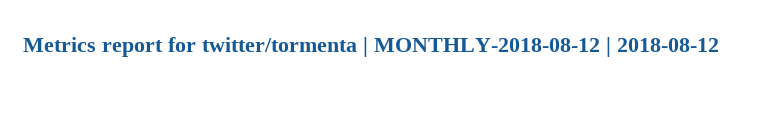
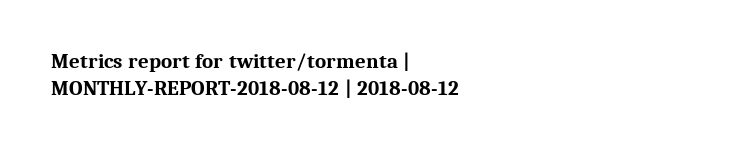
[374,38,600,52] MONTHLY-2018-08-12 -> [51,81,339,95] MONTHLY-REPORT-2018-08-12

